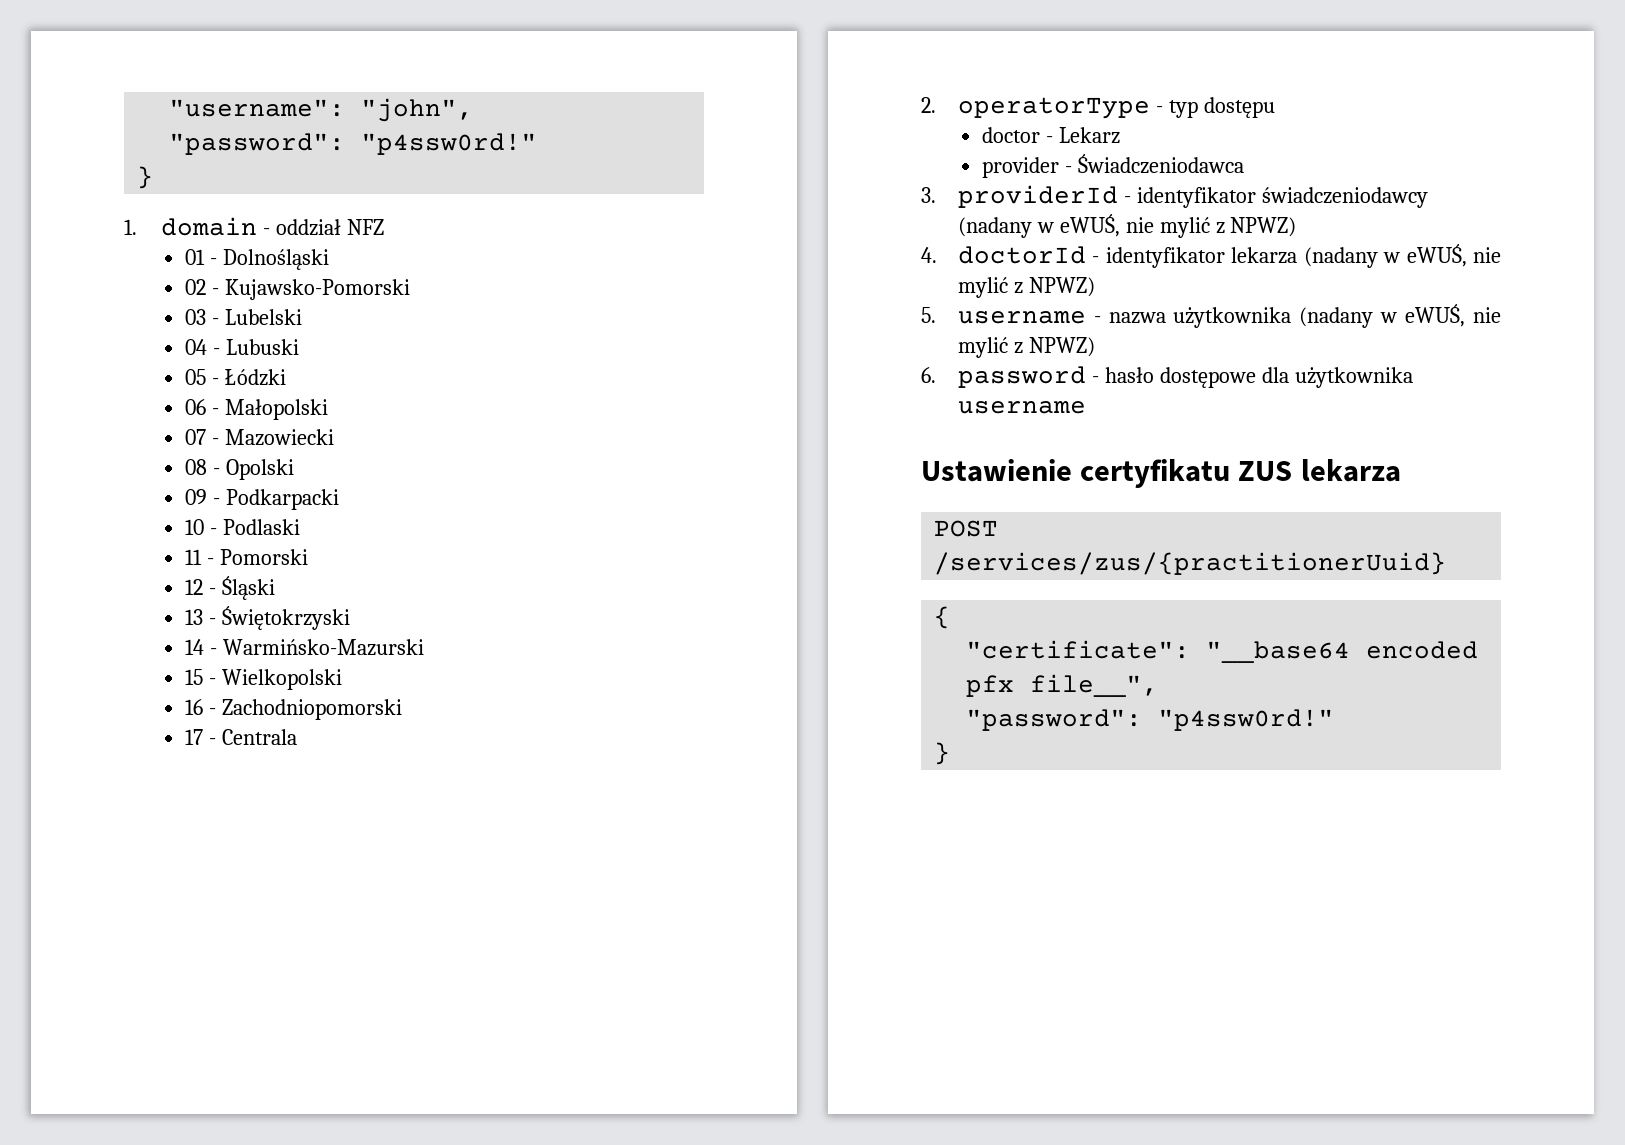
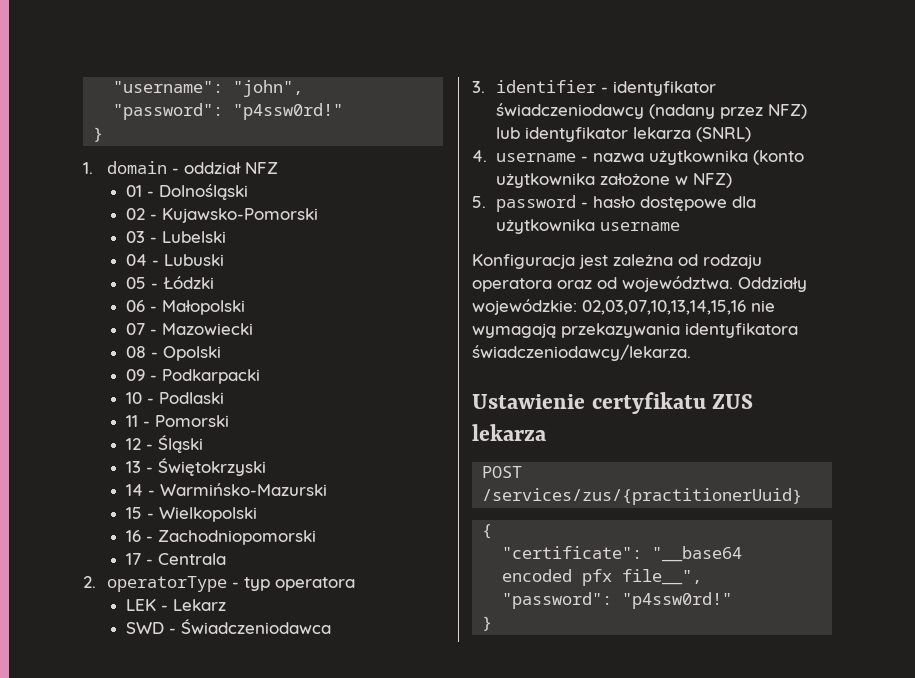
[1203,97,1275,118] [982,127,1041,143] dostępu // doctor -> [275,577,356,591] [125,599,156,611] operatora // LEK
[982,157,1060,178] provider -> [125,622,164,634] SWD
[957,185,1118,208] providerId -> [496,80,597,93] identifier
[1036,214,1297,238] [921,244,1501,268] [957,277,1095,298] [921,304,1501,328] [957,337,1095,358] [921,367,936,383] w eWUŚ, nie mylić z NPWZ) // 4. doctorId - identyfikator lekarza (nadany w eWUŚ, nie mylić z NPWZ) // 5. username - nazwa użytkownika (nadany w eWUŚ, nie mylić z NPWZ) // 6. -> [720,104,808,119] [496,127,752,142] [472,150,805,165] [496,173,733,188] [472,196,486,208] przez NFZ) lub identyfikator lekarza (SNRL) // 4. username - nazwa użytkownika (konto użytkownika założone w NFZ) // 5.
(1086, 407) none -> [472,254,762,269] [472,276,807,292] [472,299,775,315] [472,323,798,338] [472,344,691,361] // Konfiguracja jest zależna od rodzaju operatora oraz od województwa. Oddziały wojewódzkie: 02,03,07,10,13,14,15,16 nie wymagają przekazywania identyfikatora świadczeniodawcy/lekarza.

